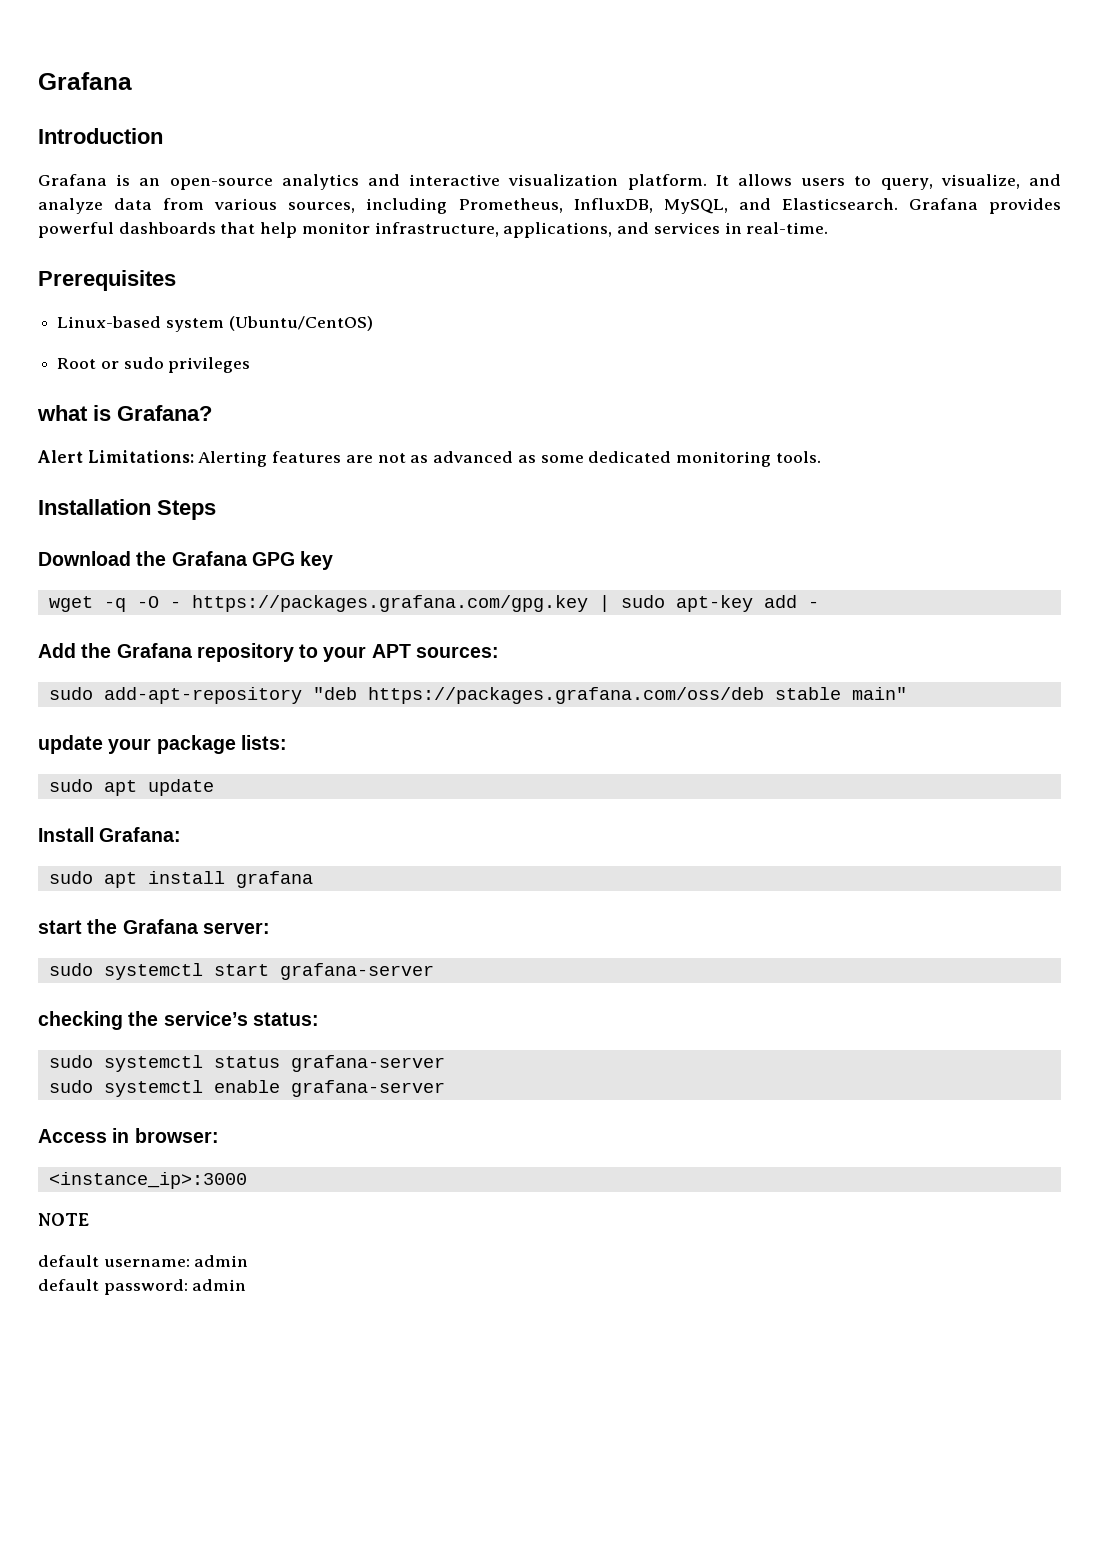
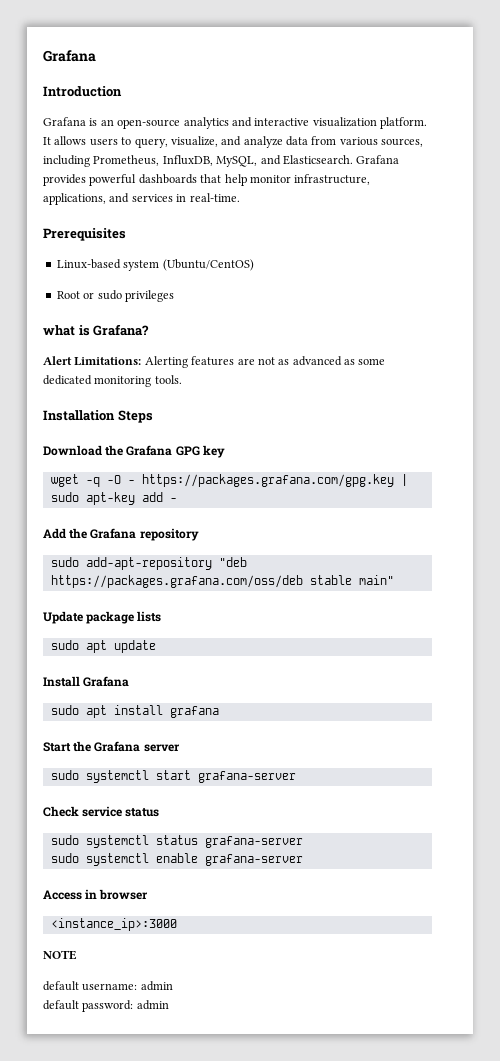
[299,644,499,662] to your APT sources: -> (199, 534) none
[38,735,287,754] update your package lists: -> [43,611,162,624] Update package lists
[99,827,182,842] Grafana: -> [83,676,130,687] Grafana
[38,919,270,934] start the Grafana server: -> [43,741,180,752] Start the Grafana server
[38,1011,319,1030] checking the service’s status: -> [43,806,160,817] Check service status
[134,1128,219,1143] browser: -> [99,889,149,900] browser

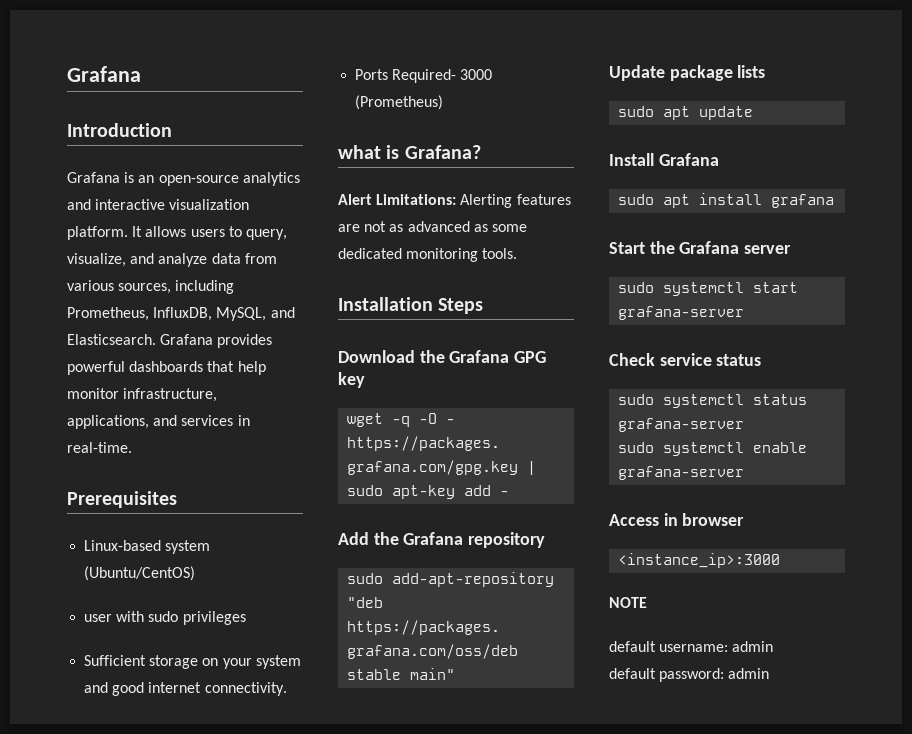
[56,291,95,299] Root or -> [84,611,145,622] user with
(174, 296) none -> [84,655,301,669] [84,682,287,696] [355,69,493,83] [355,95,444,110] // Sufficient storage on your system and good internet connectivity. // Ports Required- 3000 (Prometheus)

